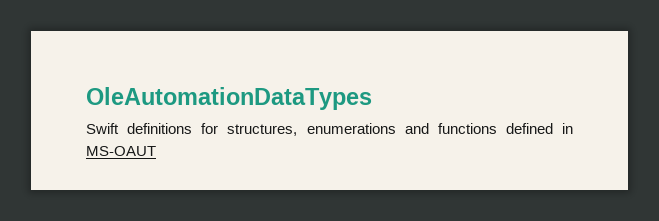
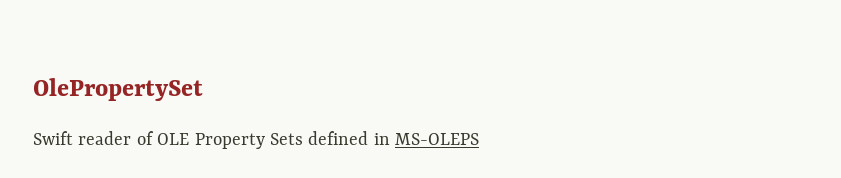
[86,87,372,110] OleAutomationDataTypes -> [33,78,203,101] OlePropertySet
[127,123,497,136] definitions for structures, enumerations and functions -> [78,131,303,149] reader of OLE Property Sets
[86,146,156,156] MS-OAUT -> [395,133,480,145] MS-OLEPS

